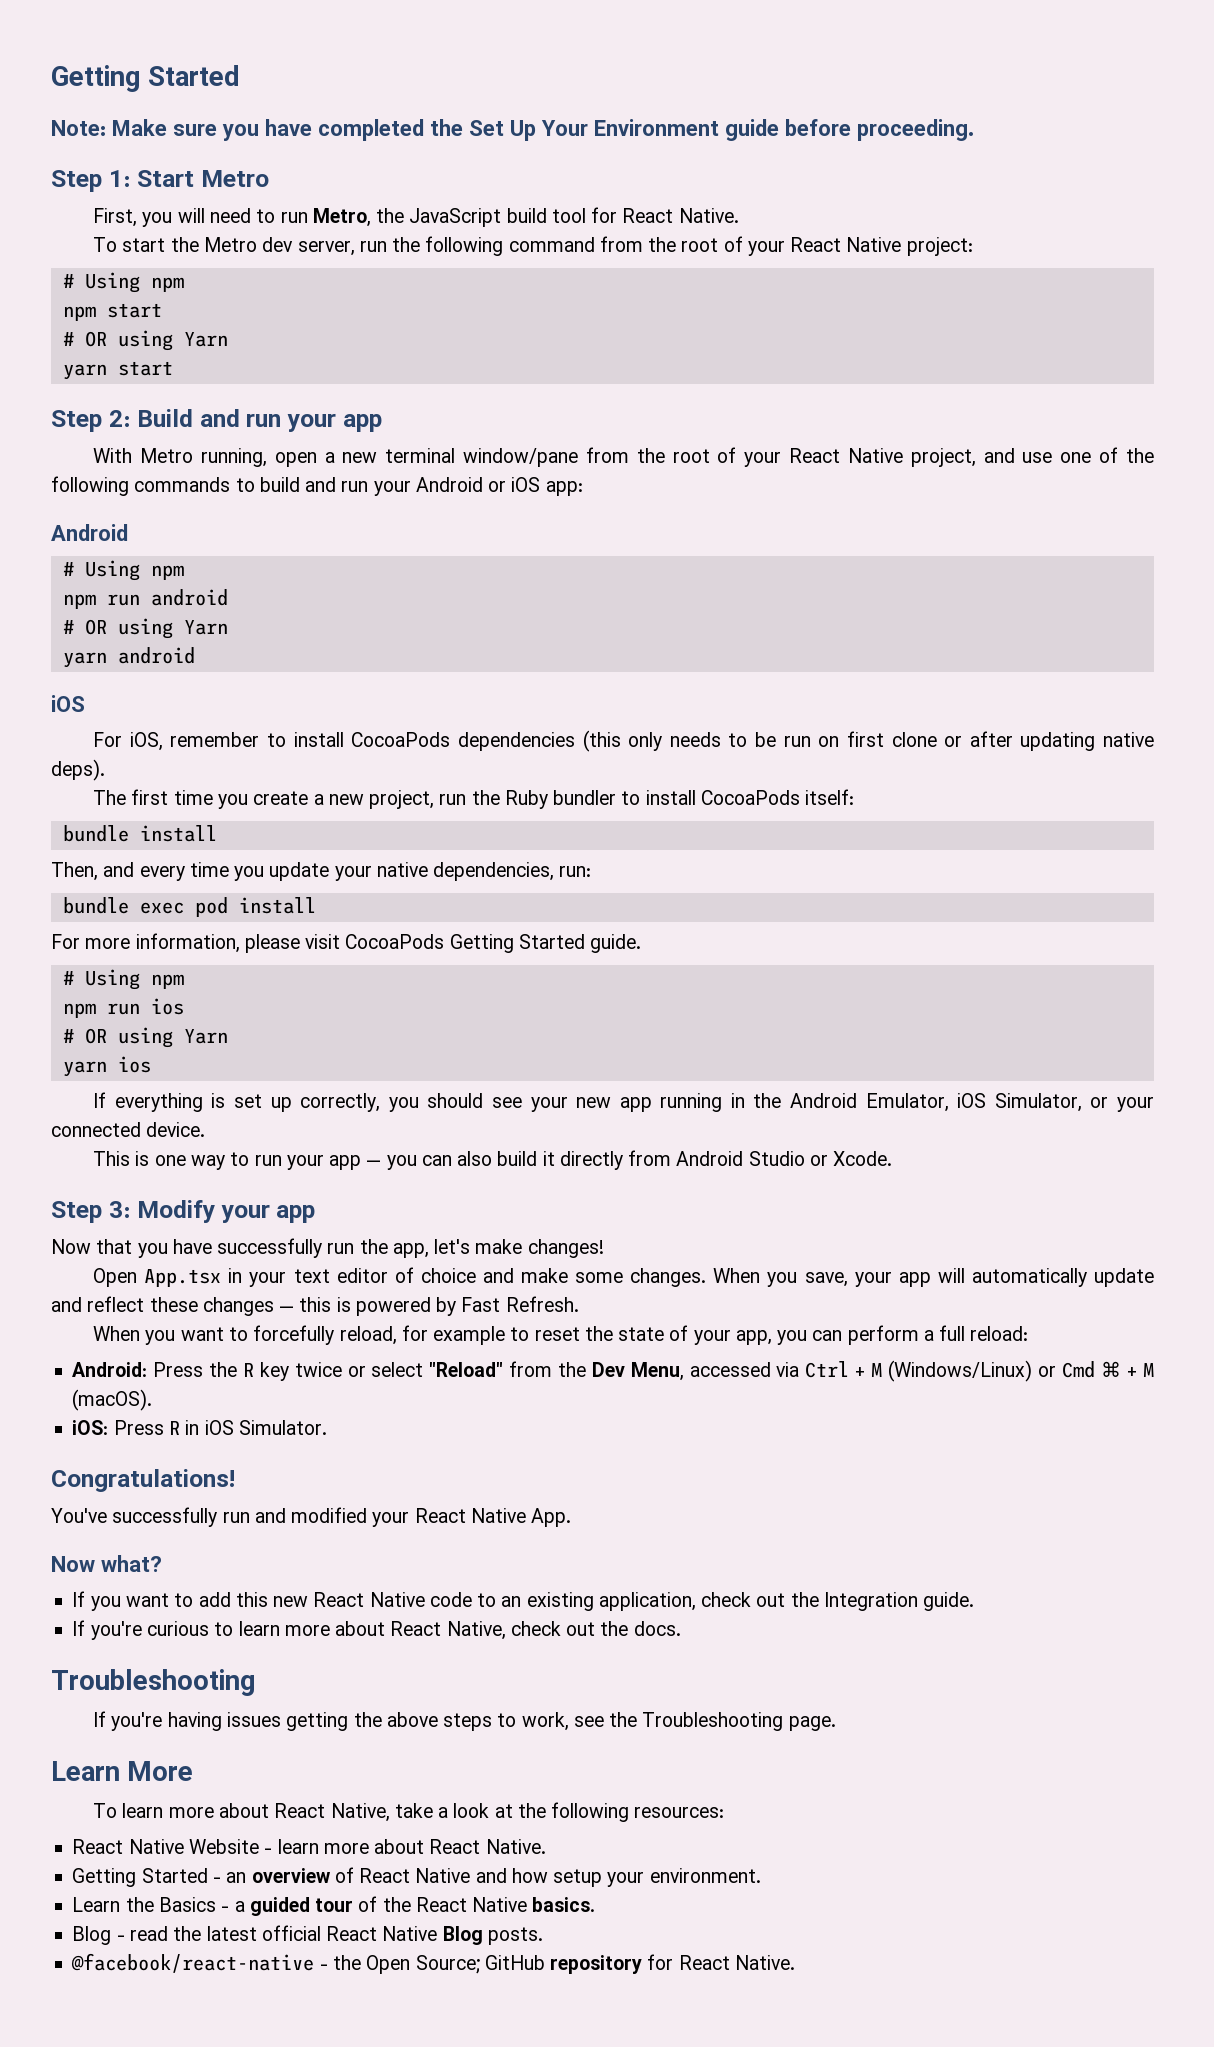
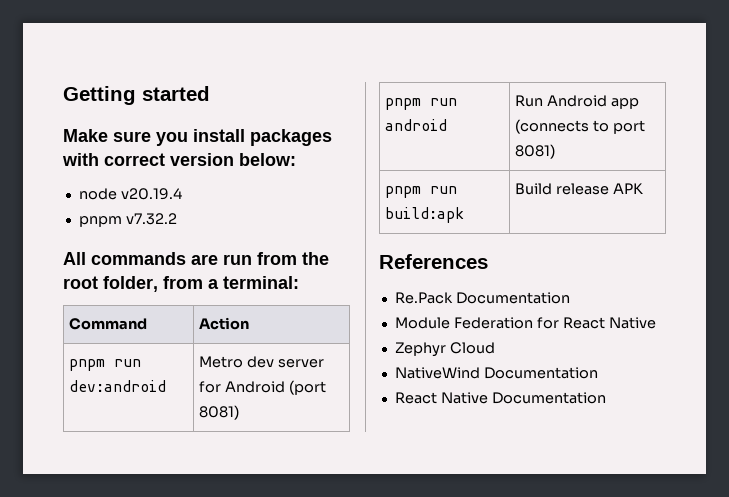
[51,65,241,92] [51,120,106,136] Getting Started // Note: -> [63,86,210,105] Getting started //
[265,119,974,141] [51,170,269,192] [93,207,739,227] [93,236,973,256] [62,272,184,293] [62,303,162,321] [62,330,228,351] [62,361,173,380] [51,409,382,432] [93,447,1154,467] [51,476,583,496] [51,524,128,541] [62,560,184,581] [62,589,228,609] [62,618,228,639] [62,647,195,668] [51,695,85,712] [93,730,1154,752] [51,759,105,781] [93,789,855,809] [62,825,217,842] [51,862,592,881] [62,897,316,917] [51,933,642,953] [62,969,184,990] [62,998,184,1018] [62,1027,228,1048] [62,1056,151,1077] [93,1092,1154,1112] [51,1122,206,1137] [93,1150,893,1170] [51,1200,316,1223] [51,1238,604,1258] [93,1267,1154,1287] [51,1296,579,1316] [93,1325,1029,1345] [72,1360,1154,1382] [72,1389,153,1411] [72,1420,327,1435] [51,1469,235,1492] [51,1507,572,1527] [51,1555,162,1572] [72,1591,975,1611] [72,1620,681,1640] [51,1669,256,1696] [93,1711,836,1731] [51,1761,194,1781] [93,1802,725,1822] [72,1839,546,1854] [72,1867,761,1887] [72,1896,596,1916] [72,1925,543,1945] [71,1953,795,1974] have completed the Set Up Your Environment guide before proceeding. // Step 1: Start Metro // First, you will need to run Metro, the JavaScript build tool for React Native. // To start the Metro dev server, run the following command from the root of your React Native project: // # Using npm // npm start // # OR using Yarn // yarn start // Step 2: Build and run your app // With Metro running, open a new terminal window/pane from the root of your React Native project, and use one of the following commands to build and run your Android or iOS app: // Android // # Using npm // npm run android // # OR using Yarn // yarn android // iOS // For iOS, remember to install CocoaPods dependencies (this only needs to be run on first clone or after updating native deps). // The first time you create a new project, run the Ruby bundler to install CocoaPods itself: // bundle install // Then, and every time you update your native dependencies, run: // bundle exec pod install // For more information, please visit CocoaPods Getting Started guide. // # Using npm // npm run ios // # OR using Yarn // yarn ios // If everything is set up correctly, you should see your new app running in the Android Emulator, iOS Simulator, or your connected device. // This is one way to run your app — you can also build it directly from Android Studio or Xcode. // Step 3: Modify your app // Now that you have successfully run the app, let's make changes! // Open App.tsx in your text editor of choice and make some changes. When you save, your app will automatically update and reflect these changes — this is powered by Fast Refresh. // When you want to forcefully reload, for example to reset the state of your app, you can perform a full reload: // Android: Press the R key twice or select "Reload" from the Dev Menu, accessed via Ctrl + M (Windows/Linux) or Cmd ⌘ + M (macOS). // iOS: Press R in iOS Simulator. // Congratulations! // You've successfully run and modified your React Native App. // Now what? // If you want to add this new React Native code to an existing application, check out the Integration guide. // If you're curious to learn more about React Native, check out the docs. // Troubleshooting // If you're having issues getting the above steps to work, see the Troubleshooting page. // Learn More // To learn more about React Native, take a look at the following resources: // React Native Website - learn more about React Native. // Getting Started - an overview of React Native and how setup your environment. // Learn the Basics - a guided tour of the React Native basics. // Blog - read the latest official React Native Blog posts. // @facebook/react-native - the Open Source; GitHub repository for React Native. -> [193,129,332,146] [62,153,296,166] [78,188,182,200] [78,213,177,227] [63,252,329,265] [63,276,299,292] [69,318,148,330] [199,317,250,330] [69,359,142,371] [69,380,167,392] [199,356,325,368] [199,380,327,395] [199,405,240,420] [385,98,458,110] [385,119,448,131] [515,95,640,109] [515,119,646,134] [515,144,556,159] [385,186,458,198] [385,207,465,223] [515,183,644,195] [379,254,488,269] [394,292,570,304] [394,317,656,329] [394,342,495,357] [394,367,598,379] [394,392,606,404] install packages with correct version below: // node v20.19.4 // pnpm v7.32.2 // All commands are run from the root folder, from a terminal: // Command | Action // pnpm run dev:android | Metro dev server for Android (port 8081) // pnpm run android | Run Android app (connects to port 8081) // pnpm run build:apk | Build release APK // References // Re.Pack Documentation // Module Federation for React Native // Zephyr Cloud // NativeWind Documentation // React Native Documentation

